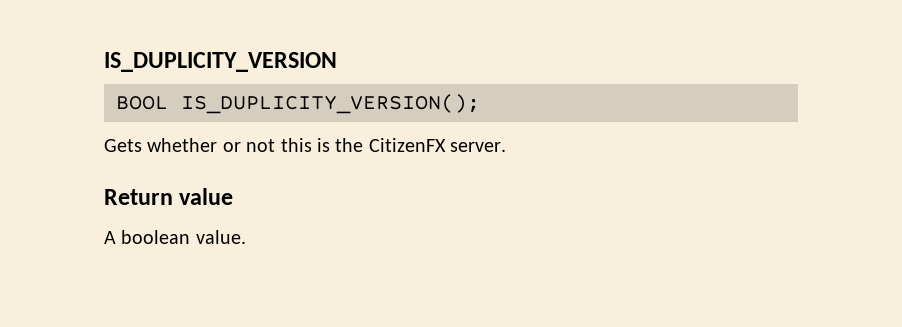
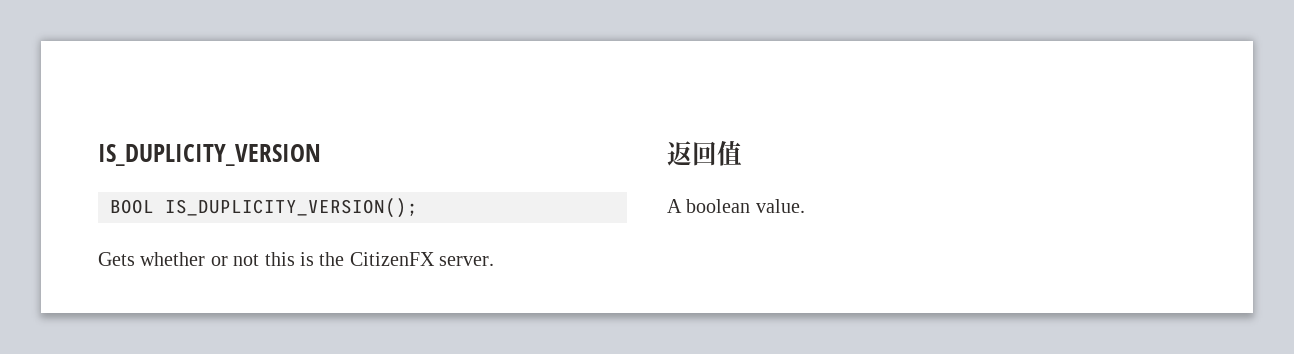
[104,188,234,205] Return value -> [667,140,742,166] 返回值

